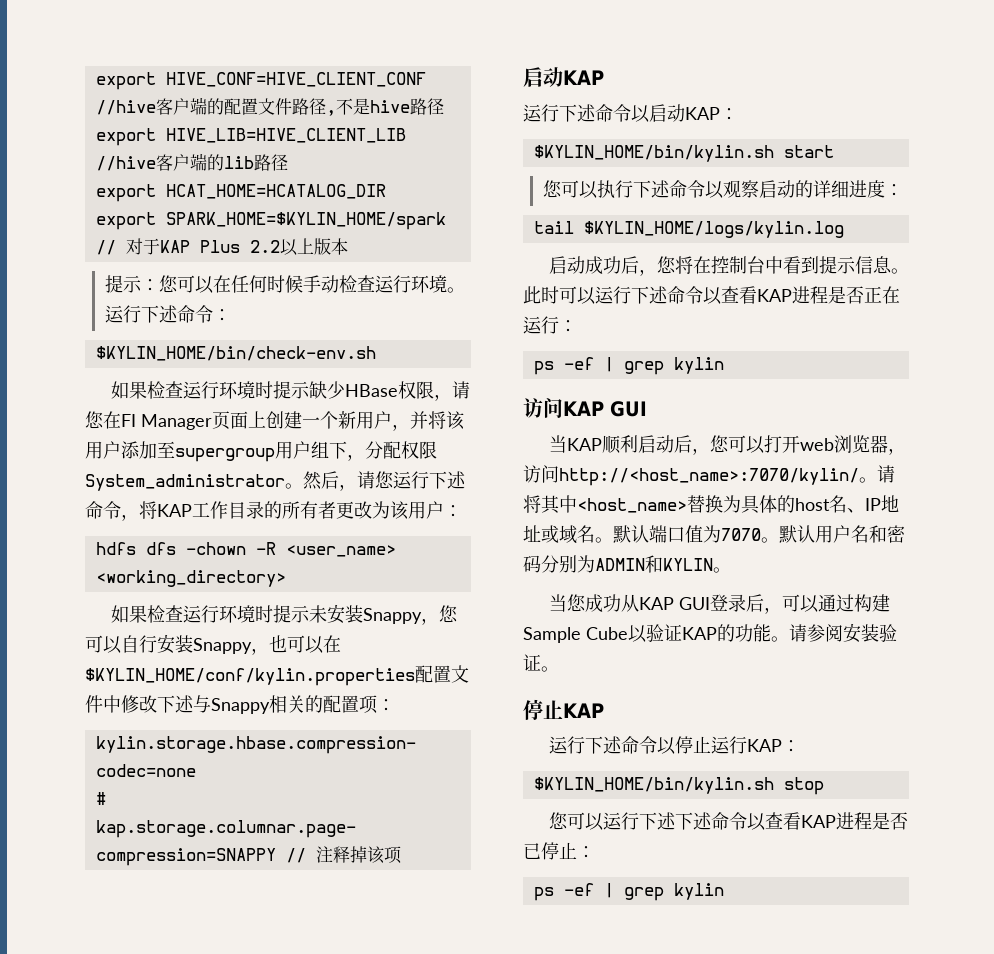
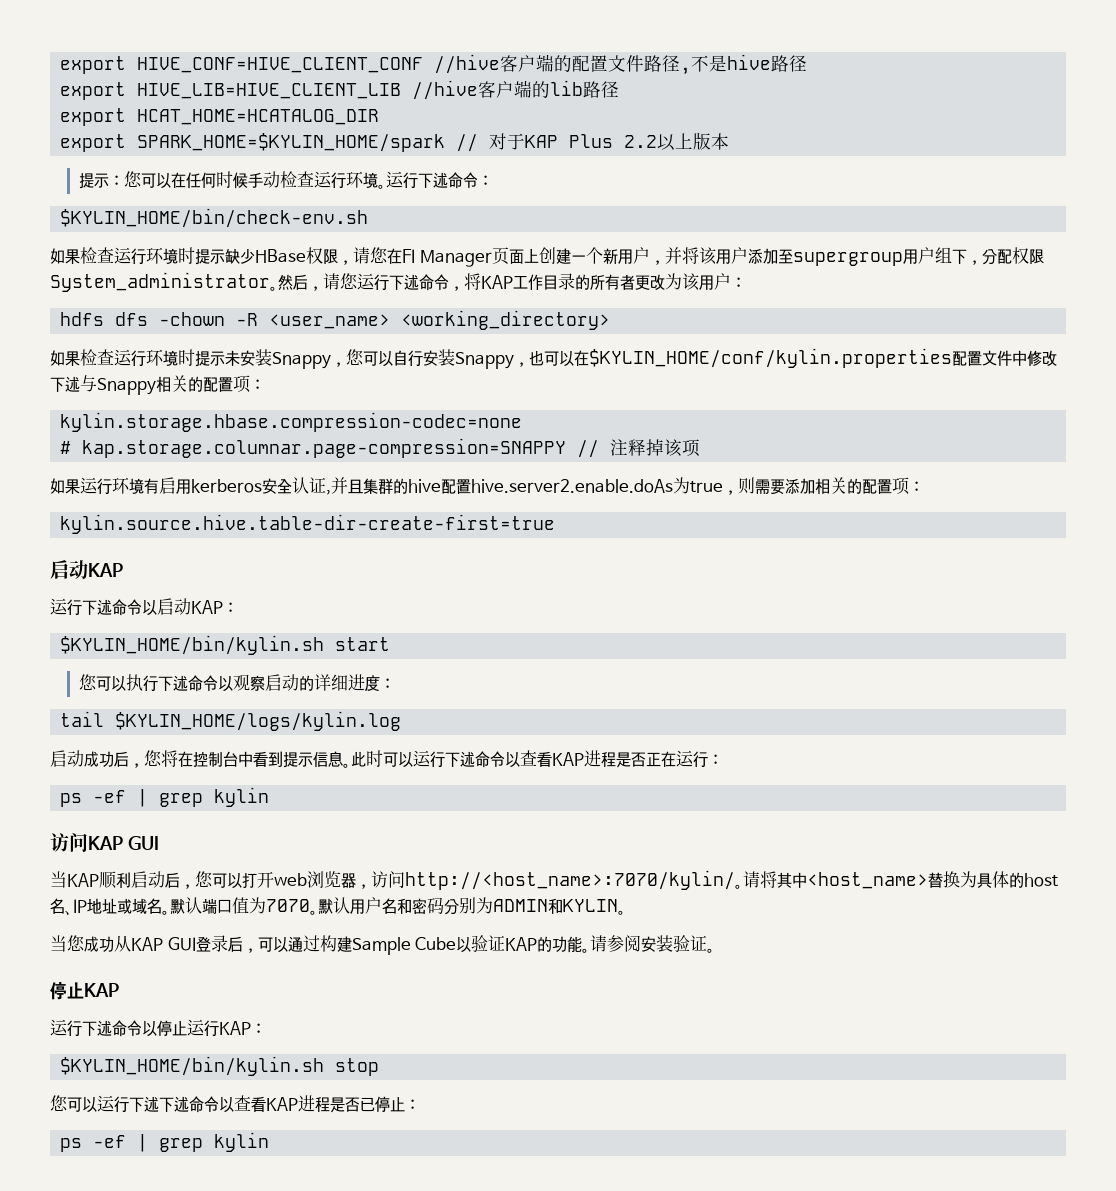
(402, 855) none -> [50,477,924,495] [60,514,556,534] // 如果运行环境有启用kerberos安全认证,并且集群的hive配置hive.server2.enable.doAs为true，则需要添加相关的配置项： // kylin.source.hive.table-dir-create-first=true

